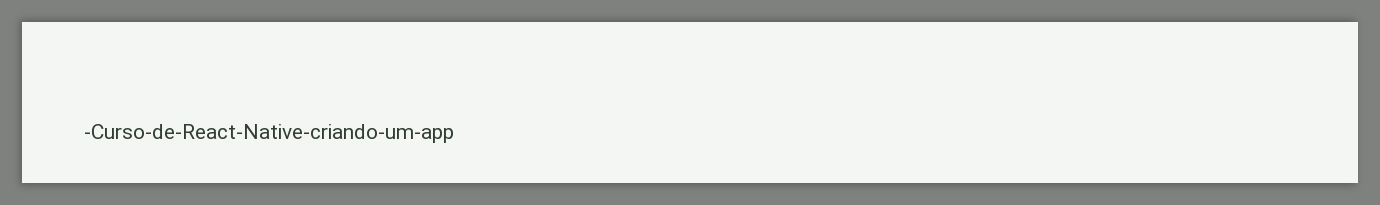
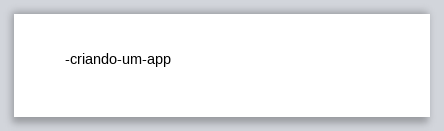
[84,124,454,143] -Curso-de-React-Native-criando-um-app -> [65,53,171,67] -criando-um-app

